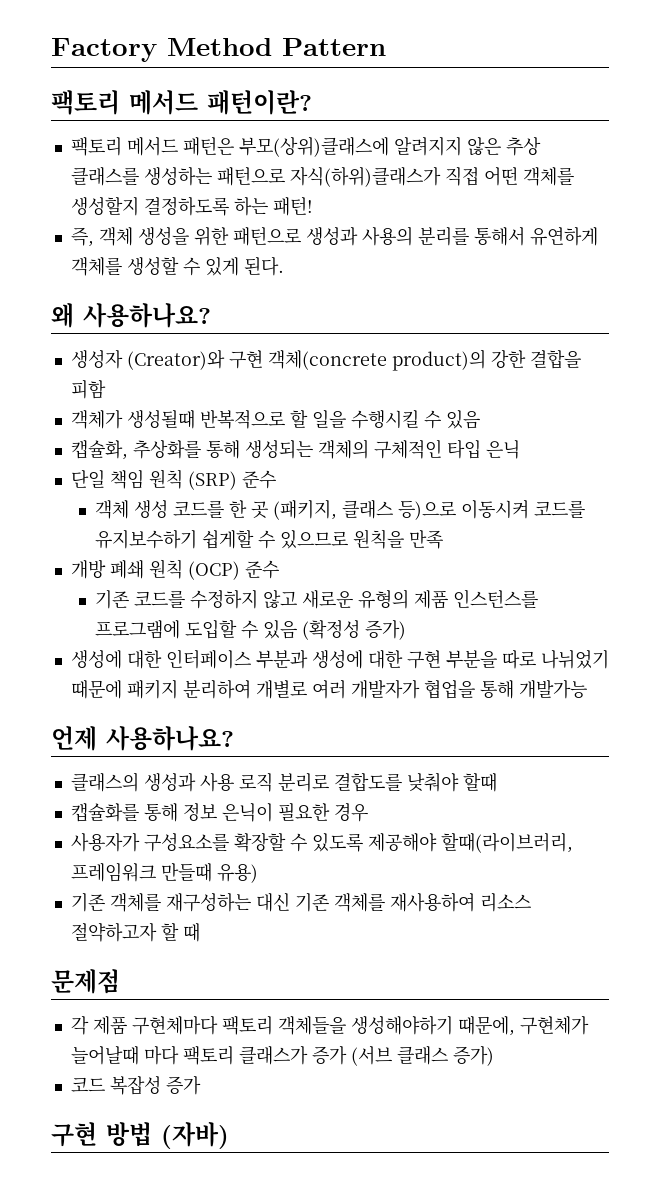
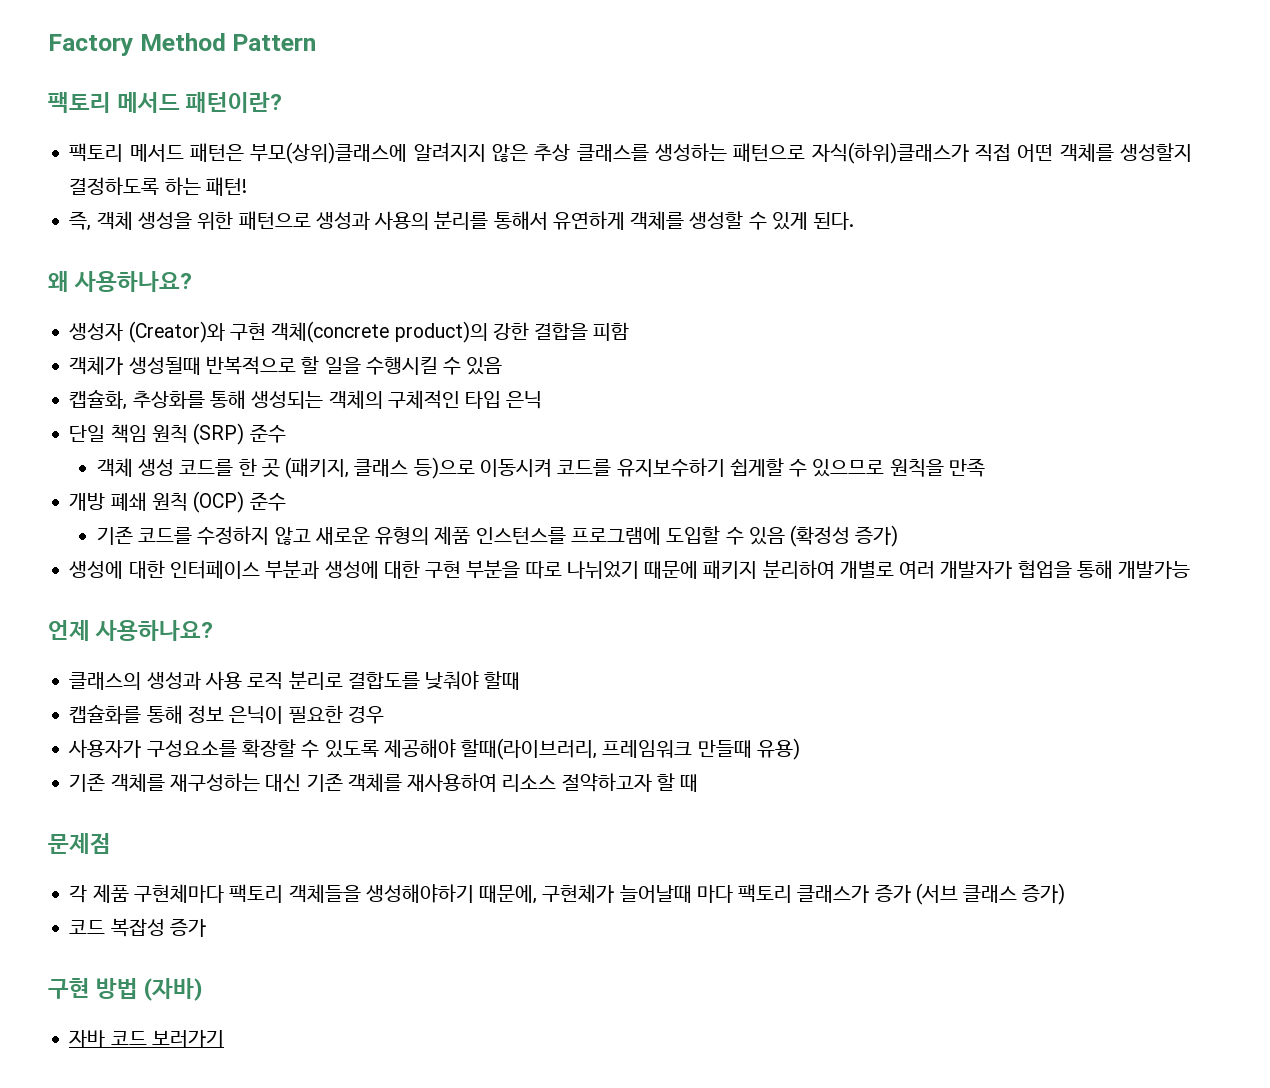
(229, 1135) none -> [69,1030,224,1048] // 자바 코드 보러가기

